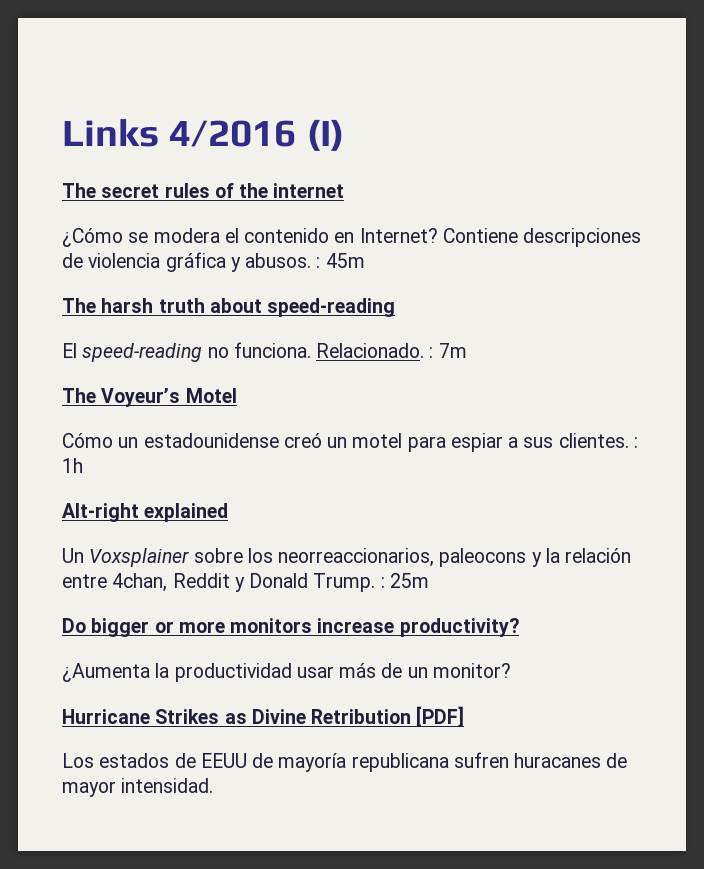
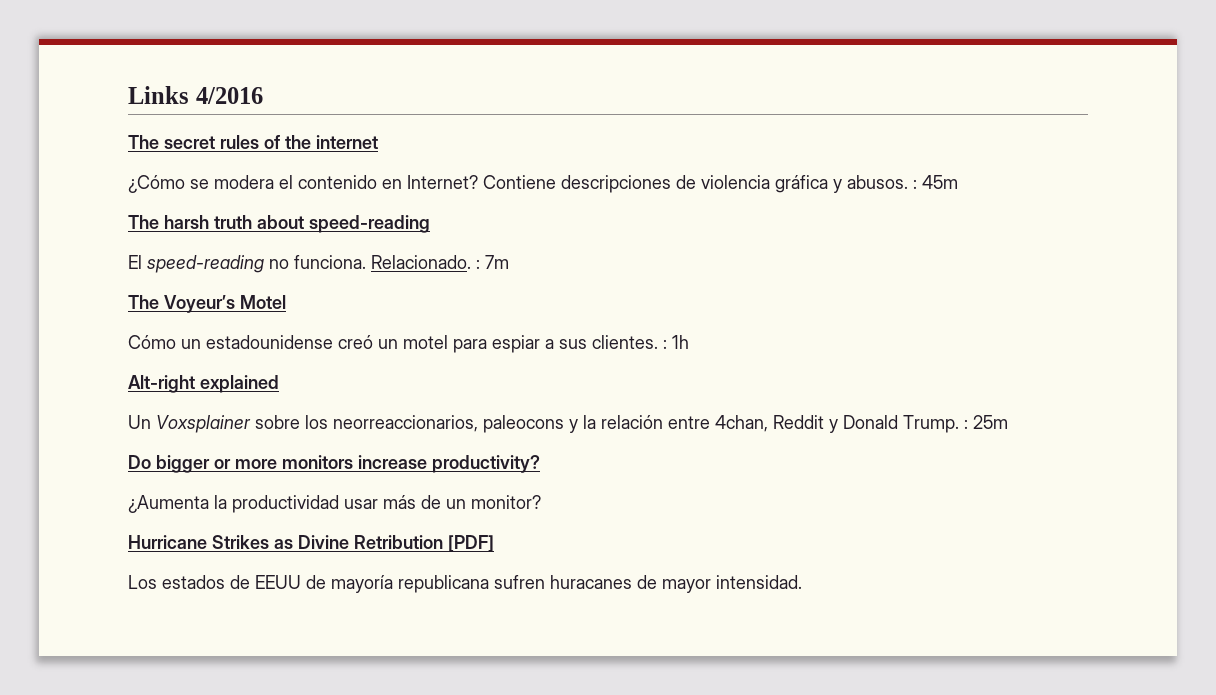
[306,119,344,151] (I) -> (263, 95) none

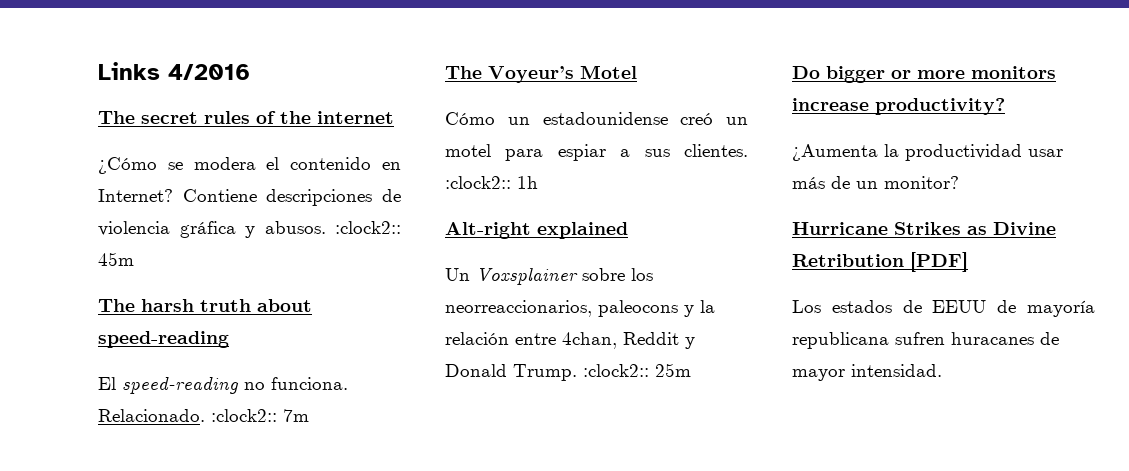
[913,179,917,189] : -> [335,221,401,234] :clock2::
[476,259,480,269] : -> [211,409,277,422] :clock2::
[663,339,667,349] : -> [445,176,511,189] :clock2::
[964,419,968,429] : -> [583,364,649,377] :clock2::

